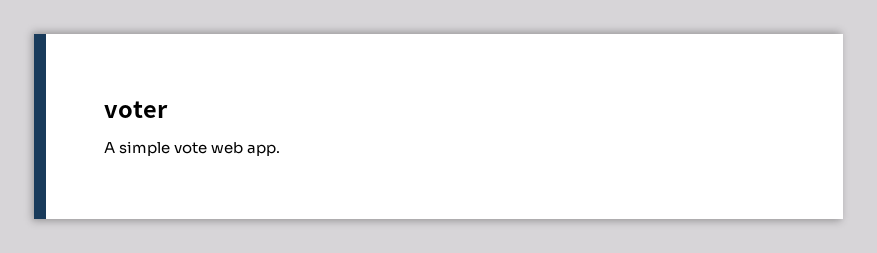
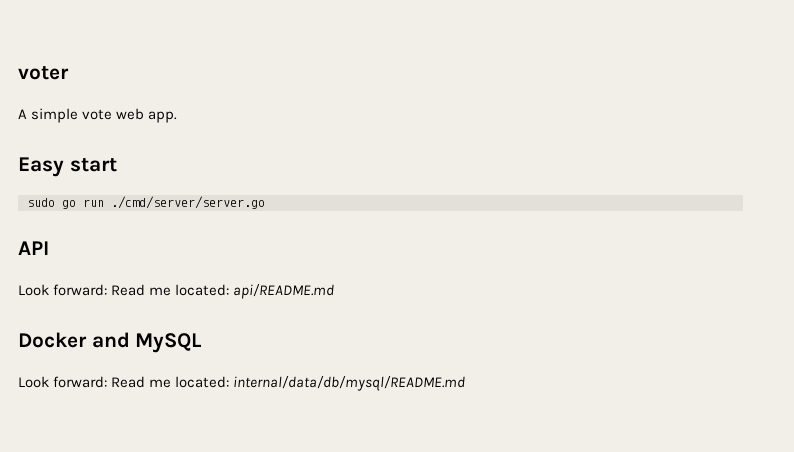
(281, 150) none -> [18,157,117,177] [27,196,265,209] [18,241,49,255] [18,284,335,299] [18,332,203,353] [18,376,466,391] // Easy start // sudo go run ./cmd/server/server.go // API // Look forward: Read me located: api/README.md // Docker and MySQL // Look forward: Read me located: internal/data/db/mysql/README.md

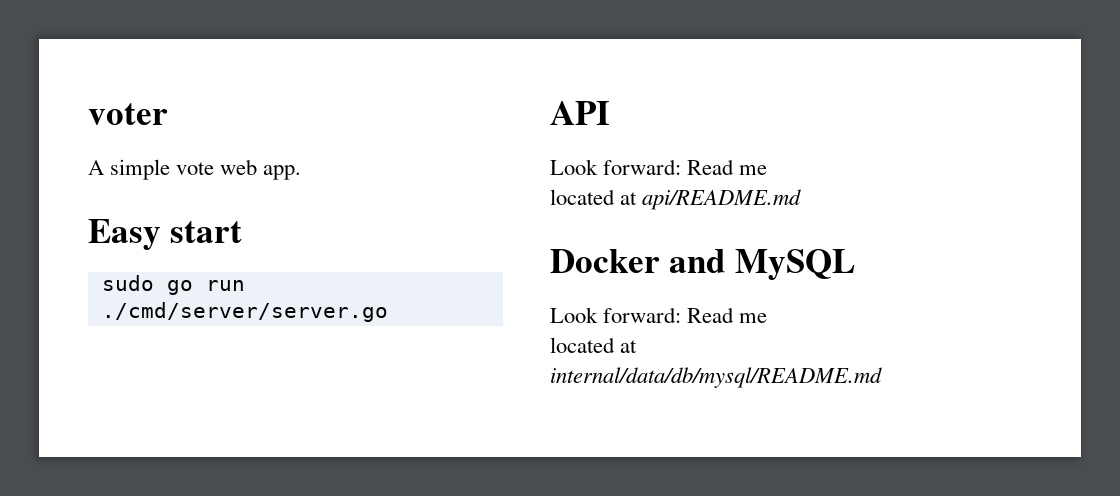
[175,284,230,296] located: -> [550,189,638,205] // located at
[175,376,230,388] located: -> [550,337,638,353] // located at

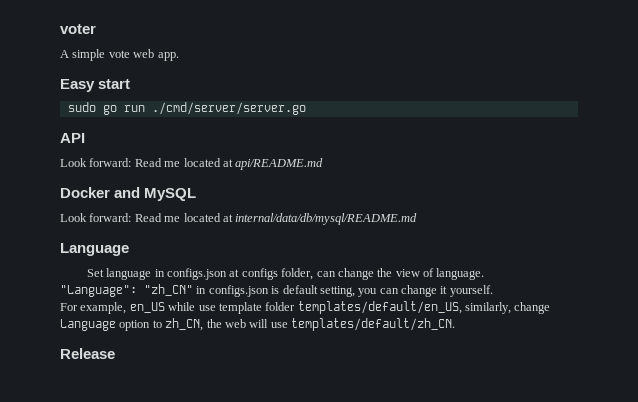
(768, 170) // -> (181, 164) none
(768, 318) // -> (181, 219) none
(882, 377) none -> [60,243,129,256] [86,268,485,280] [60,284,493,297] [60,301,551,314] [60,318,455,331] [60,348,115,359] // Language // Set language in configs.json at configs folder, can change the view of language. // "Language": "zh_CN" in configs.json is default setting, you can change it yourself. // For example, en_US while use template folder templates/default/en_US, similarly, change Language option to zh_CN, the web will use templates/default/zh_CN. // Release

